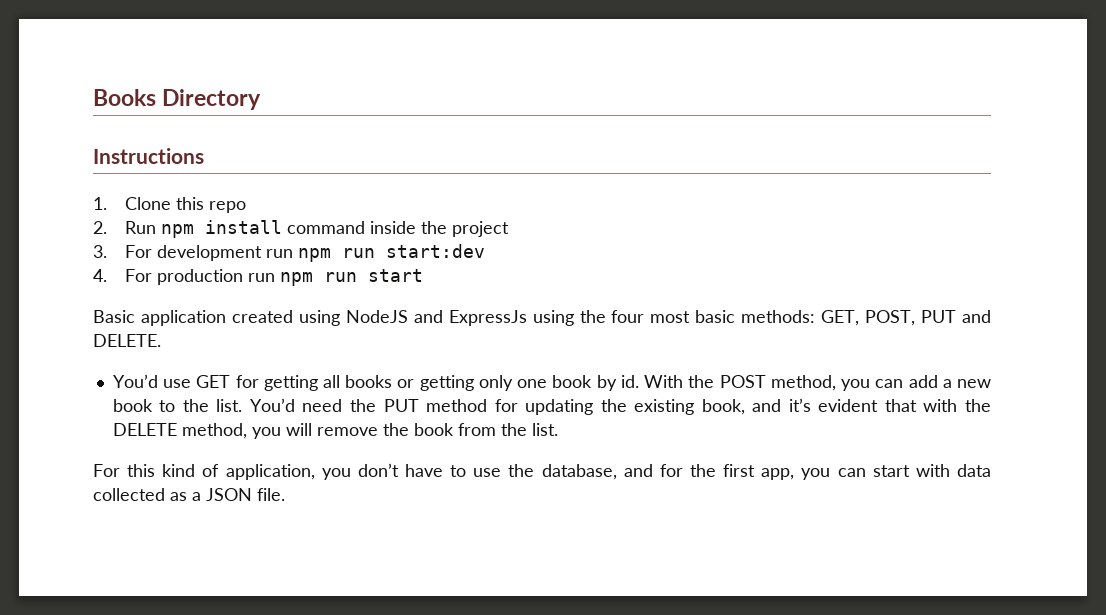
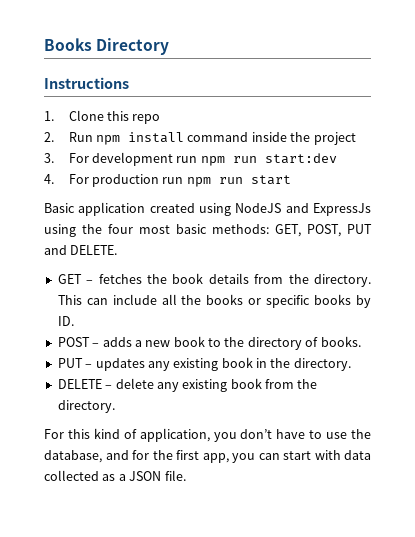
[112,374,938,391] You’d use GET for getting all books or getting only one book by id. With the POST method, you can add -> [57,273,371,287] [57,294,371,308] [57,316,74,326] [57,337,132,347] GET – fetches the book details from the directory. This can include all the books or specific books by ID. // POST – adds
[216,398,992,415] [112,423,409,439] list. You’d need the PUT method for updating the existing book, and it’s evident that with the DELETE method, you will remove the -> [247,336,361,350] [57,357,351,371] [57,378,228,392] directory of books. // PUT – updates any existing book in the directory. // DELETE – delete any existing
[531,423,558,436] list. -> [57,400,115,413] directory.

